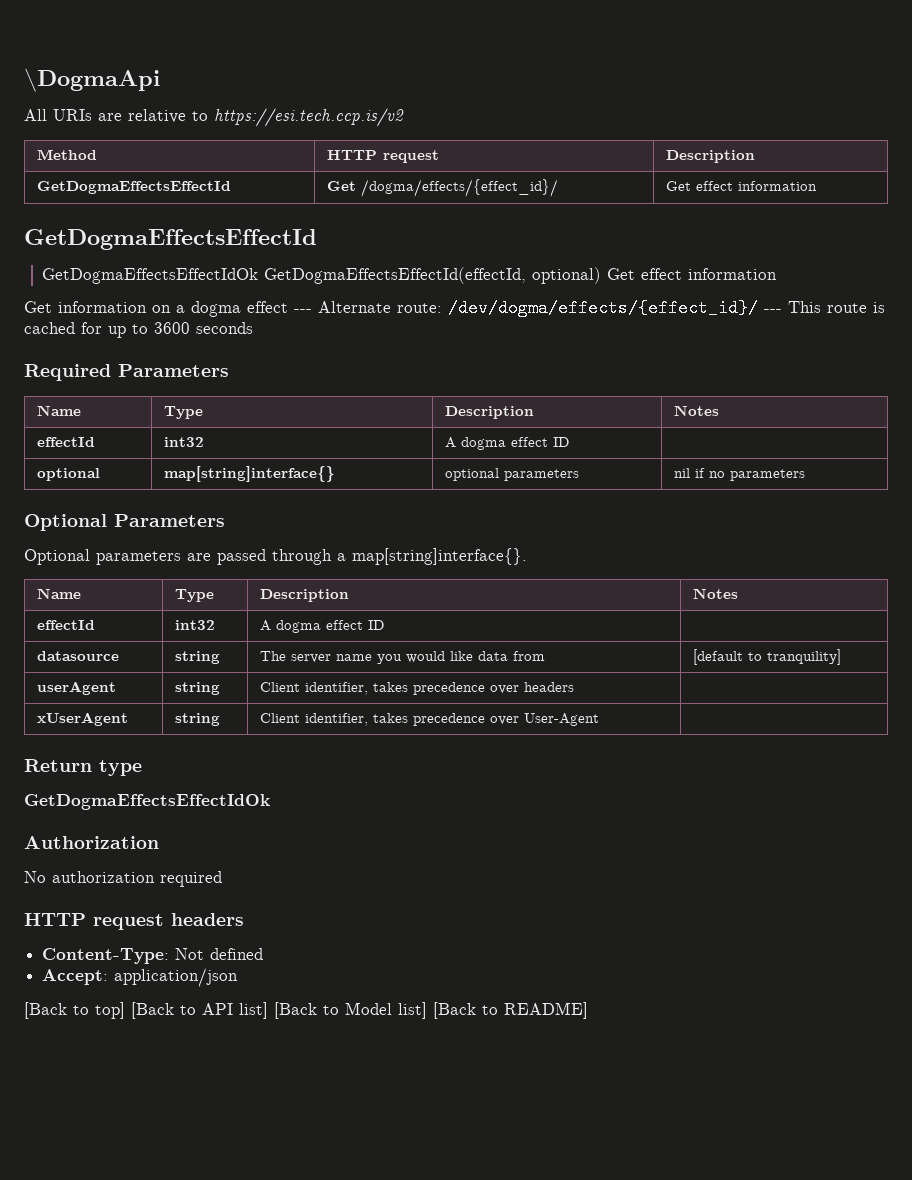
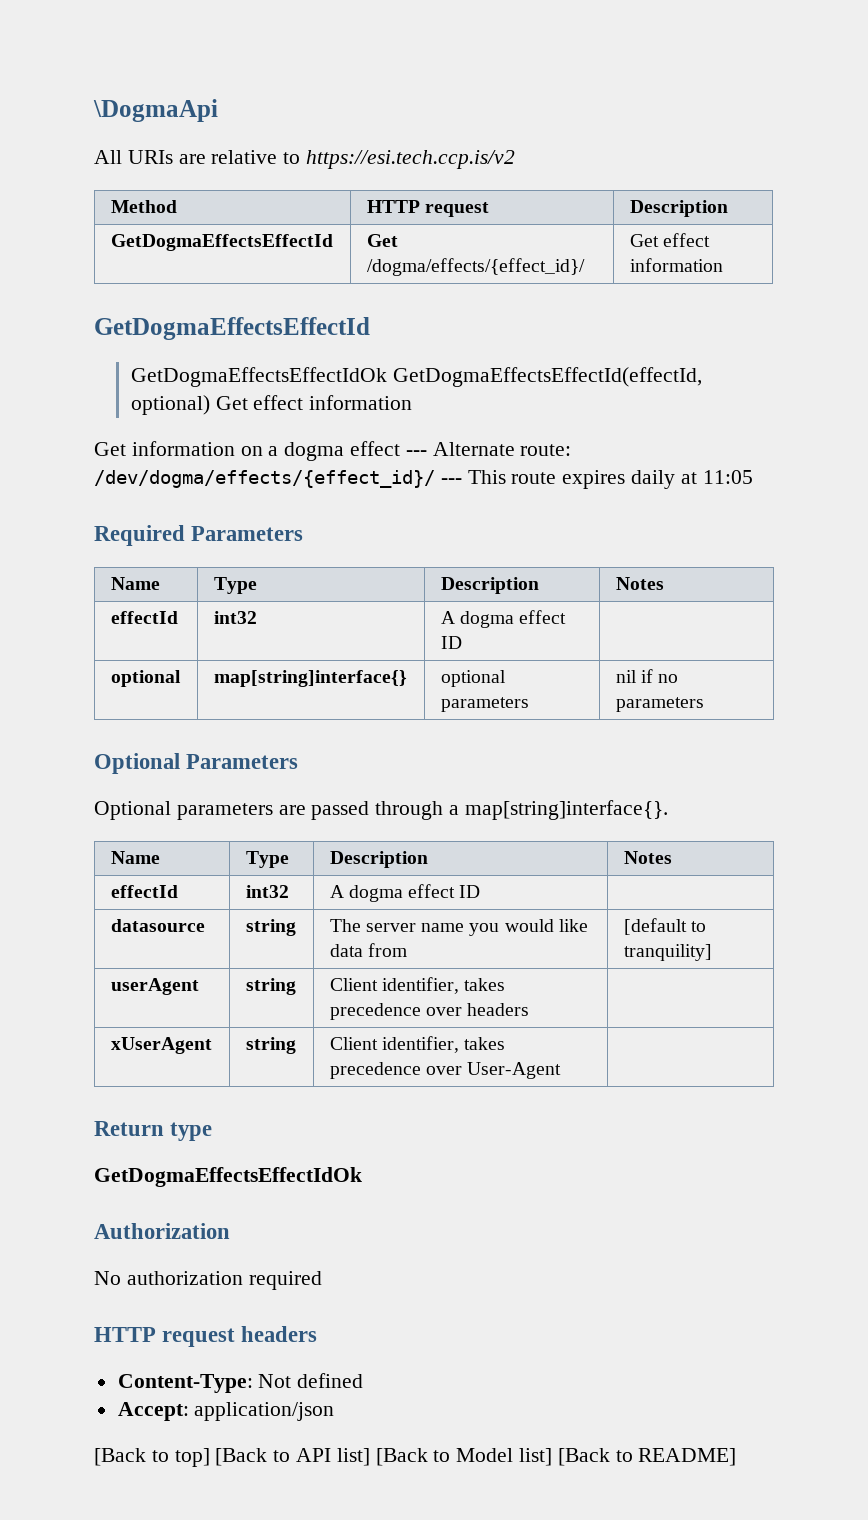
[873,302,885,313] [24,322,253,338] is cached for up to 3600 seconds -> [562,470,753,489] expires daily at 11:05

